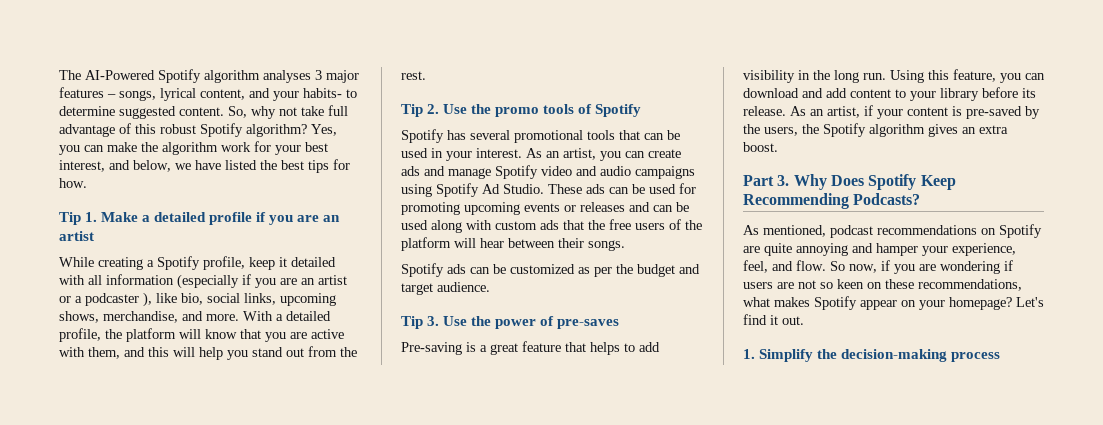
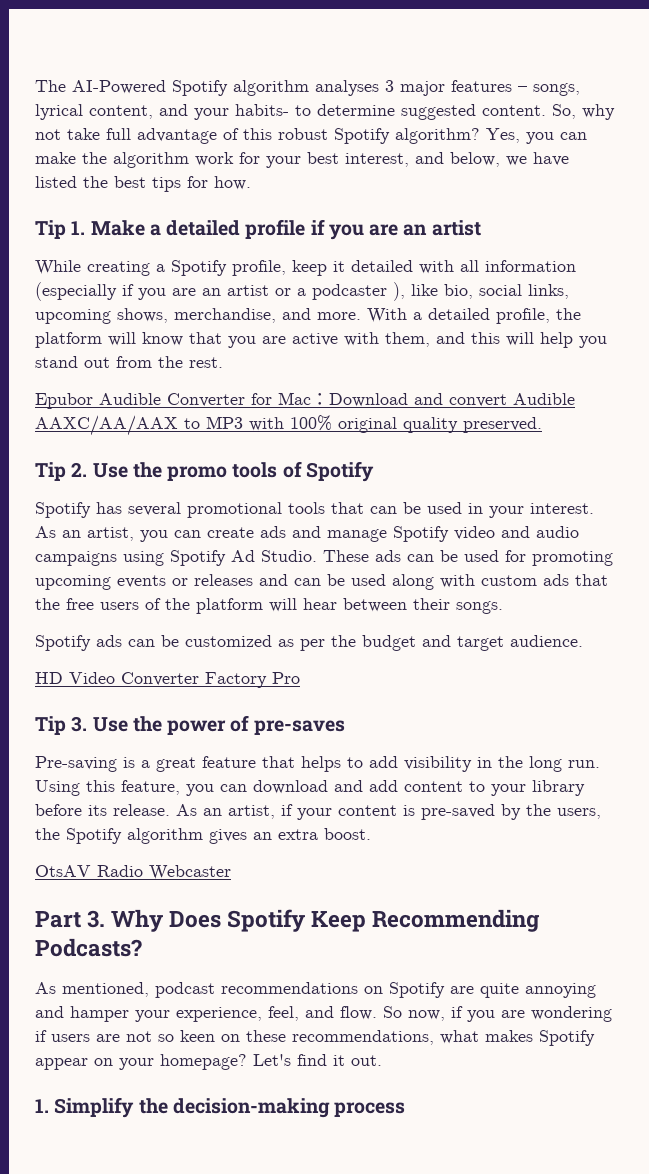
(426, 75) none -> [35,392,575,409] [35,415,542,436] // Epubor Audible Converter for Mac：Download and convert Audible AAXC/AA/AAX to MP3 with 100% original quality preserved.
(490, 287) none -> [35,672,300,688] // HD Video Converter Factory Pro
(778, 147) none -> [35,865,231,880] // OtsAV Radio Webcaster

